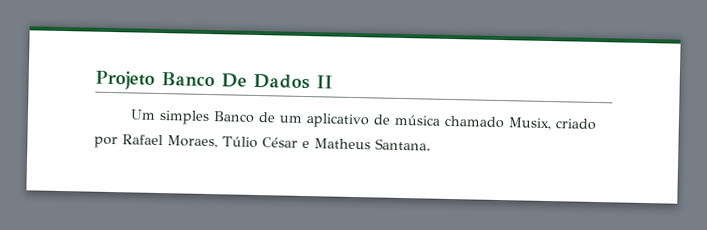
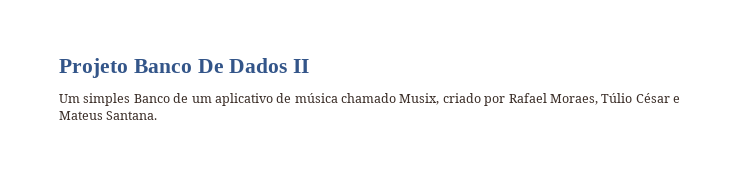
[314,138,371,150] Matheus -> [59,111,103,120] Mateus

